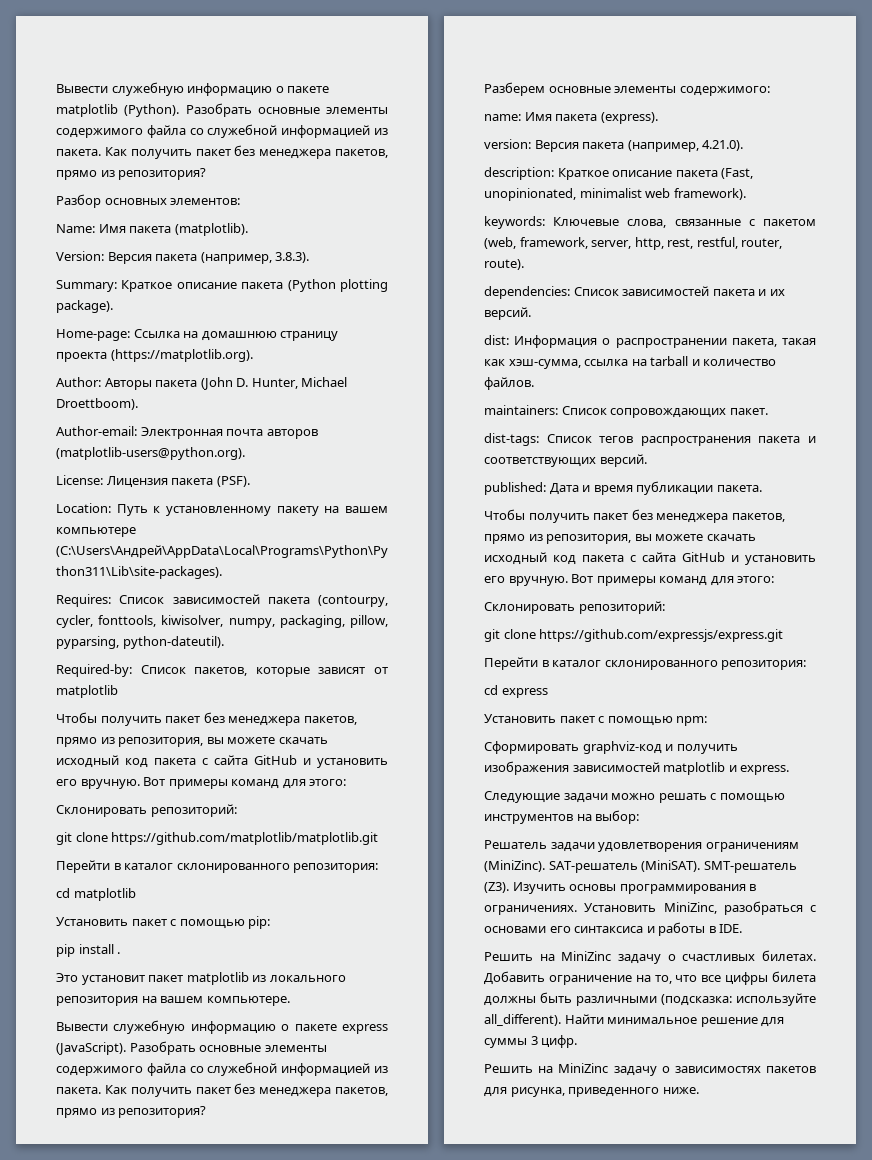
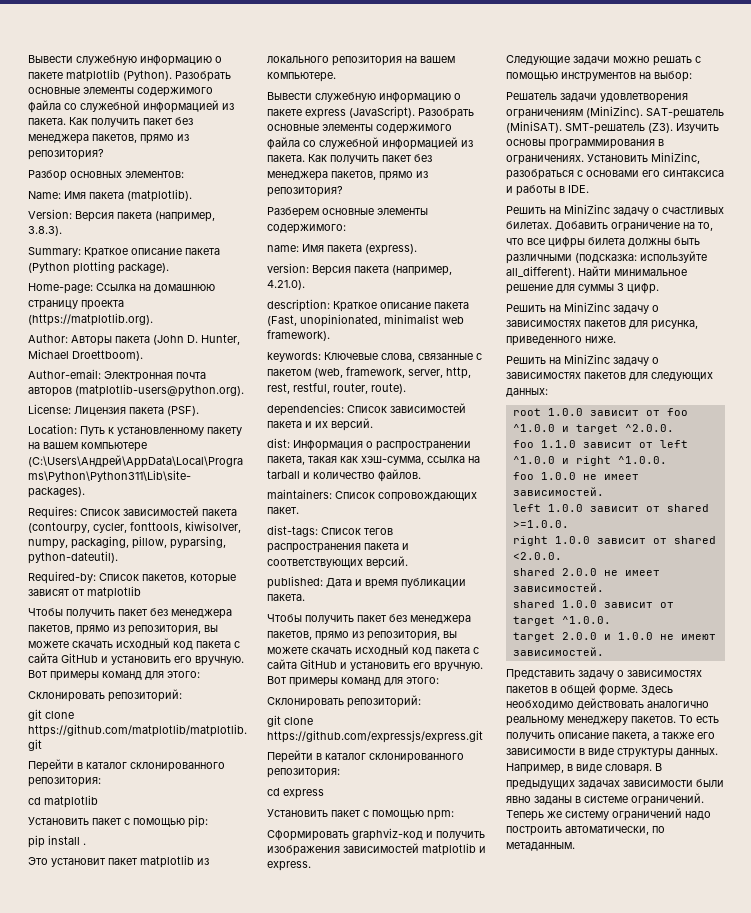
(699, 1090) none -> [506,354,659,366] [506,372,713,381] [506,388,548,397] [512,408,688,416] [512,424,674,434] [512,440,688,448] [512,456,667,466] [512,472,639,480] [512,487,604,496] [512,504,709,512] [512,520,569,528] [512,536,716,546] [512,552,562,560] [512,568,660,576] [512,583,604,592] [512,600,674,608] [512,616,611,626] [512,632,716,642] [512,647,604,656] [506,669,702,680] [506,683,673,696] [506,698,709,710] [506,715,719,726] [506,732,715,741] [506,748,718,758] [506,763,662,774] [506,779,724,790] [506,793,704,806] [506,808,711,821] [506,826,665,836] [506,842,575,851] // Решить на MiniZinc задачу о зависимостях пакетов для следующих данных: // root 1.0.0 зависит от foo ^1.0.0 и target ^2.0.0. // foo 1.1.0 зависит от left ^1.0.0 и right ^1.0.0. // foo 1.0.0 не имеет зависимостей. // left 1.0.0 зависит от shared >=1.0.0. // right 1.0.0 зависит от shared <2.0.0. // shared 2.0.0 не имеет зависимостей. // shared 1.0.0 зависит от target ^1.0.0. // target 2.0.0 и 1.0.0 не имеют зависимостей. // Представить задачу о зависимостях пакетов в общей форме. Здесь необходимо действовать аналогично реальному менеджеру пакетов. То есть получить описание пакета, а также его зависимости в виде структуры данных. Например, в виде словаря. В предыдущих задачах зависимости были явно заданы в системе ограничений. Теперь же систему ограничений надо построить автоматически, по метаданным.

